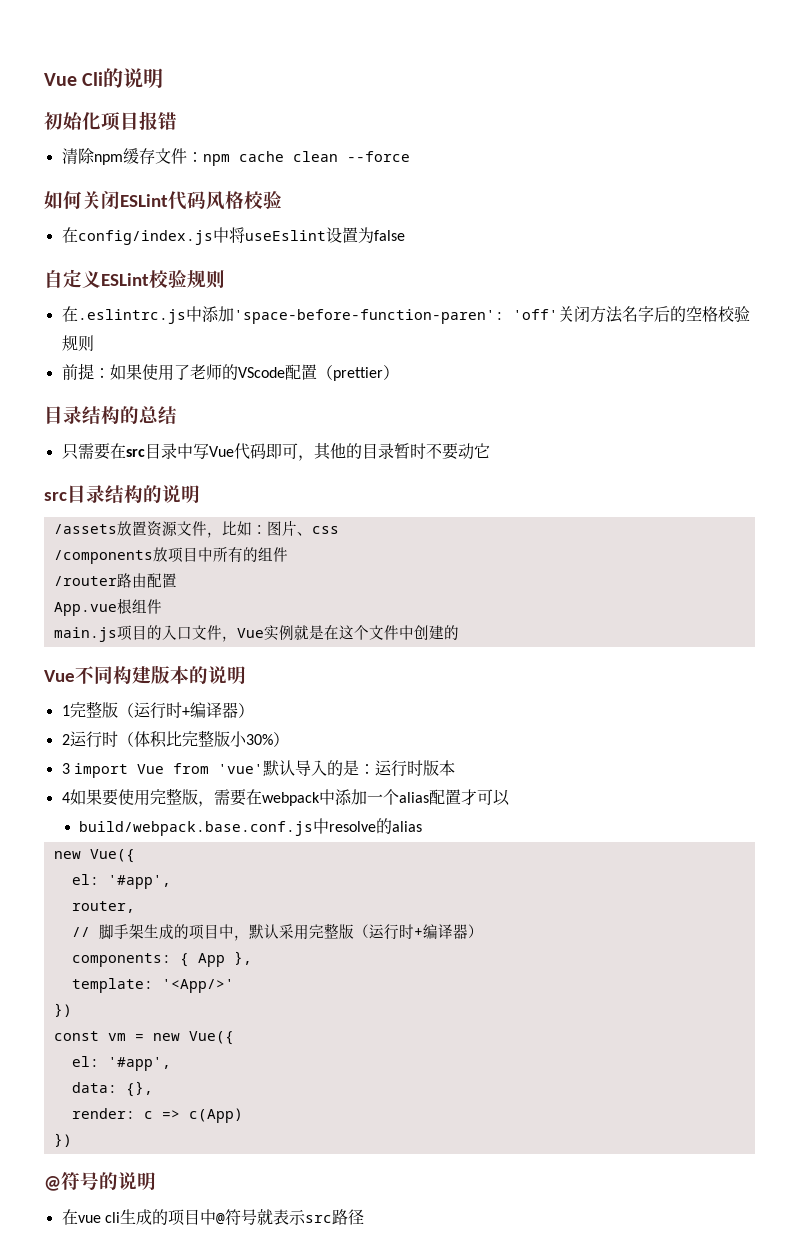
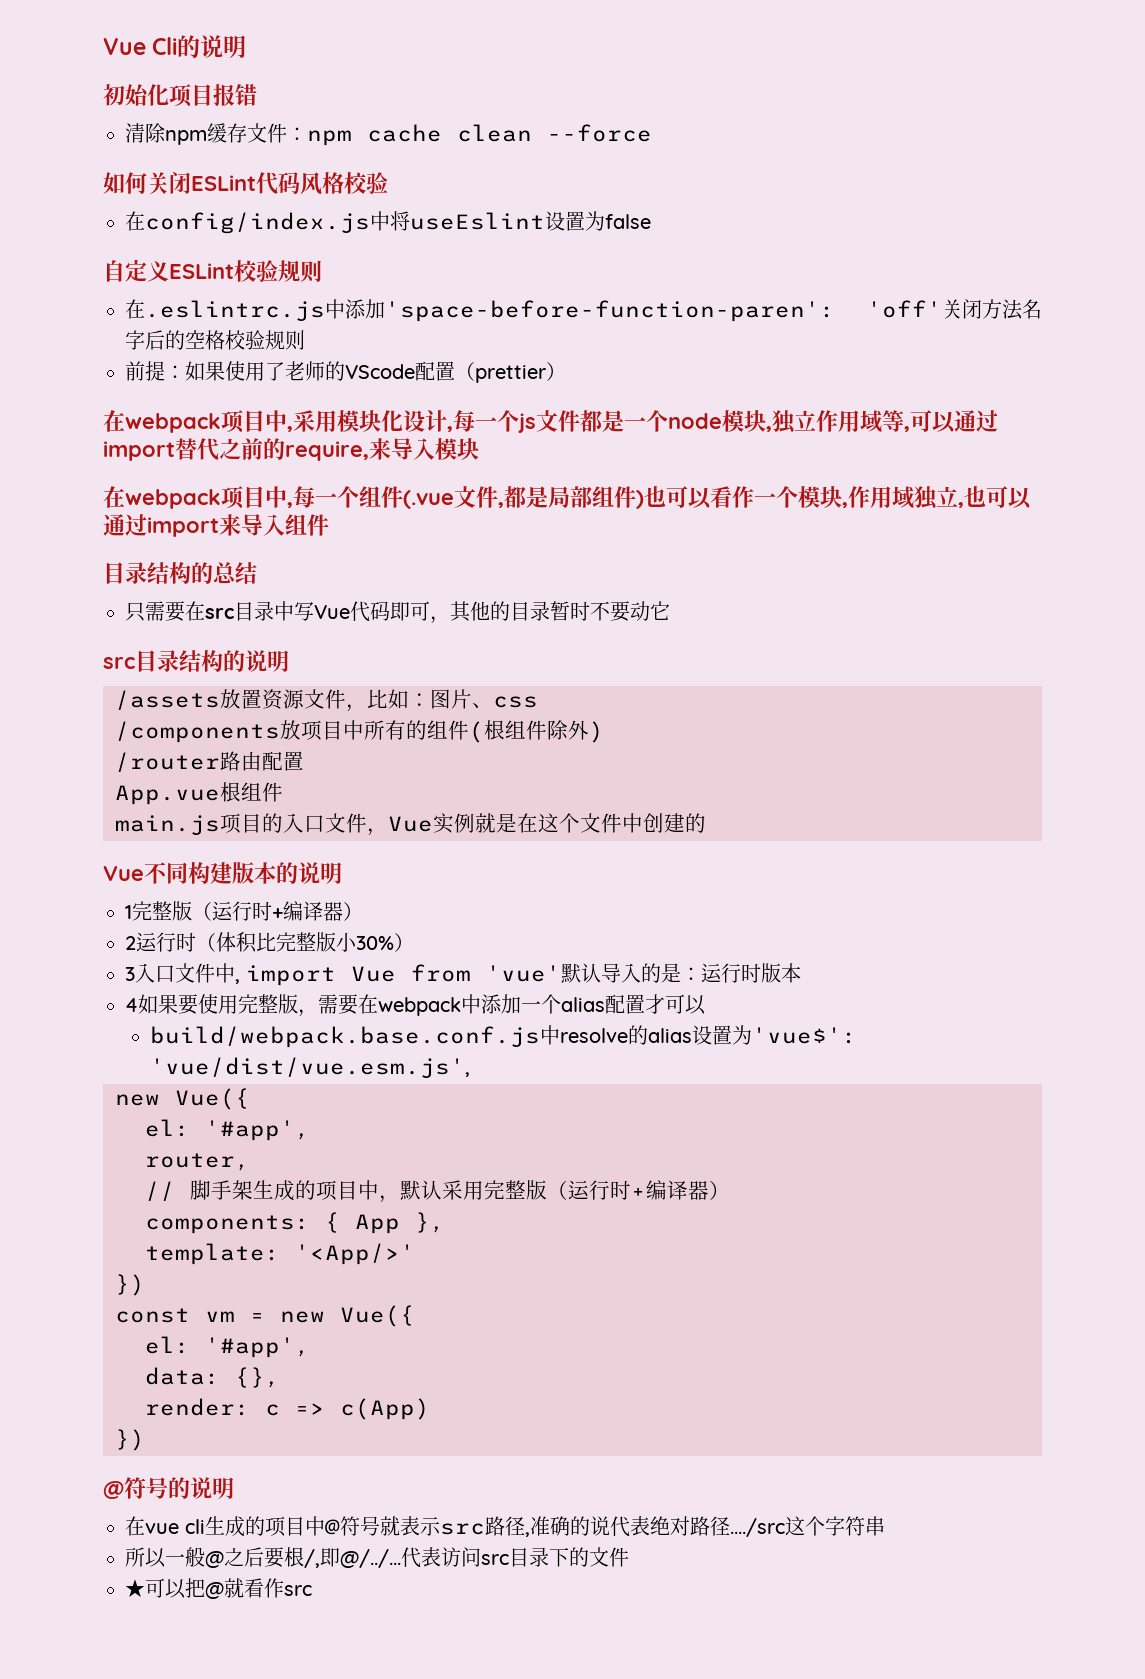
(399, 372) none -> [103,410,998,434] [103,438,479,461] [103,486,1032,510] [103,514,329,537] // 在webpack项目中,采用模块化设计,每一个js文件都是一个node模块,独立作用域等,可以通过import替代之前的require,来导入模块 // 在webpack项目中,每一个组件(.vue文件,都是局部组件)也可以看作一个模块,作用域独立,也可以通过import来导入组件
(288, 554) none -> [469,720,604,743] (根组件除外)
(70, 768) none -> [135,963,240,984] 入口文件中,
(423, 826) none -> [691,1025,857,1045] [149,1057,470,1078] 设置为'vue$': 'vue/dist/vue.esm.js',
(364, 1217) none -> [525,1516,885,1537] [125,1547,629,1568] [125,1578,312,1599] ,准确的说代表绝对路径..../src这个字符串 // 所以一般@之后要根/,即@/../...代表访问src目录下的文件 // ★可以把@就看作src

